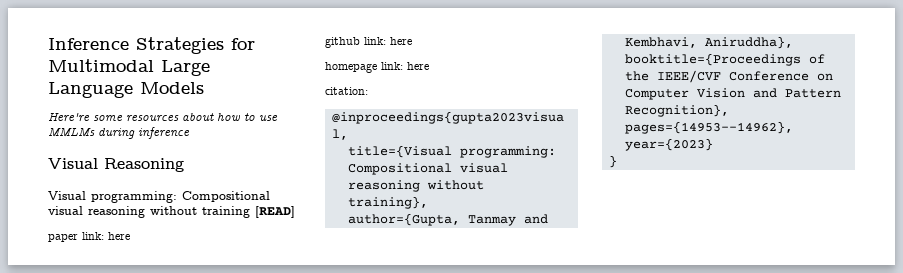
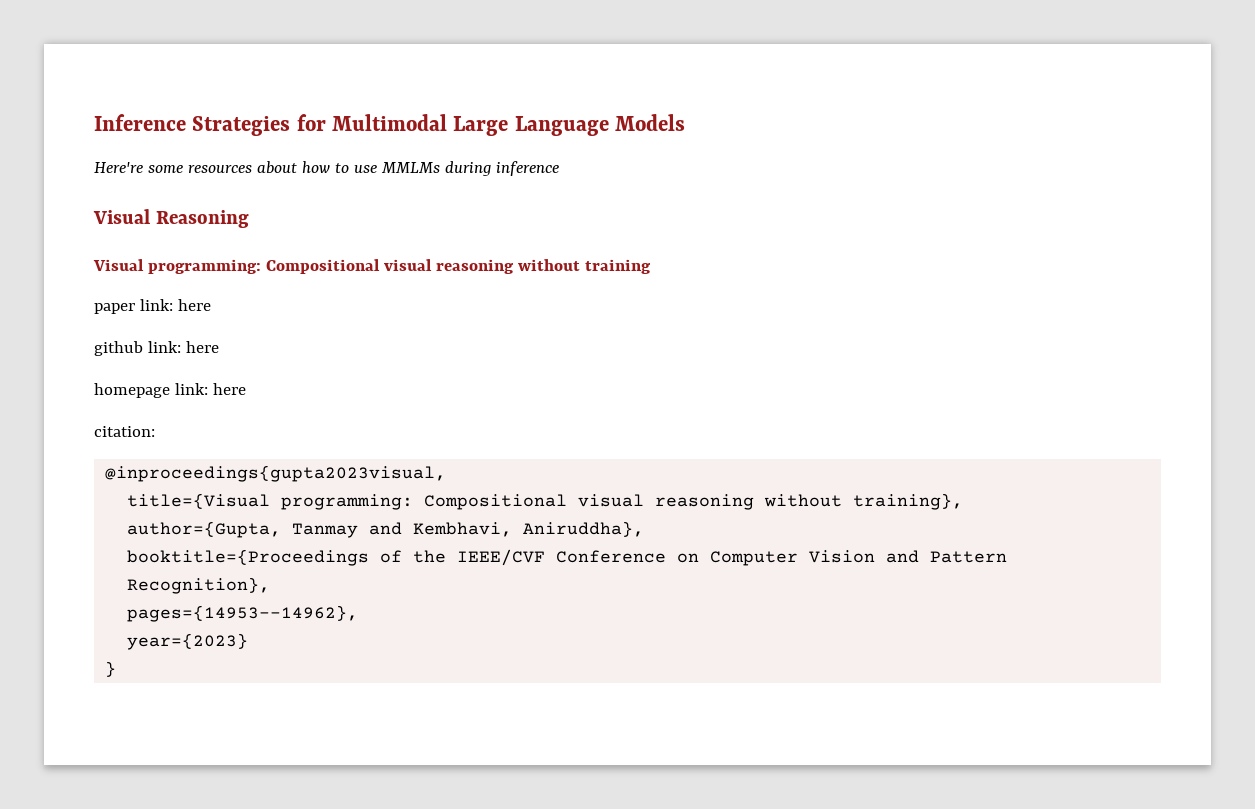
[255,206,295,218] [READ] -> (651, 266) none

